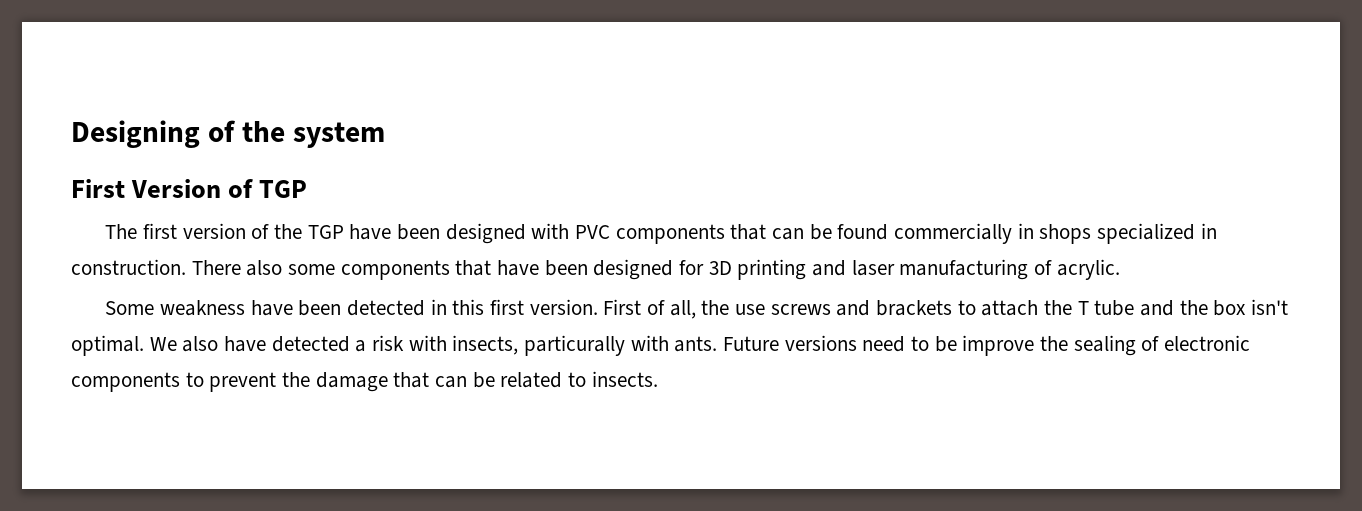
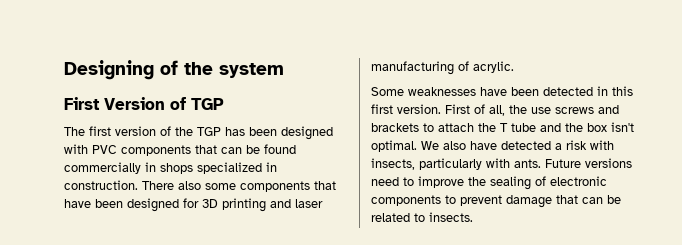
[349,224,392,240] have -> [225,127,245,136] has
[159,300,245,316] weakness -> [408,87,476,96] weaknesses
[524,335,626,356] particurally -> [419,158,482,170] particularly
[934,336,957,352] be -> (414, 181) none
[282,372,311,387] the -> (502, 200) none

